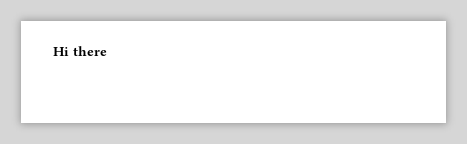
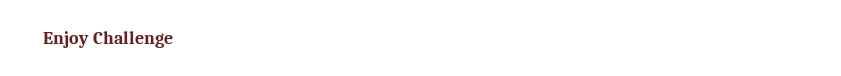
[53,46,107,56] Hi there -> [43,31,173,48] Enjoy Challenge

